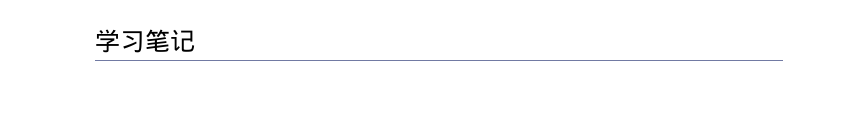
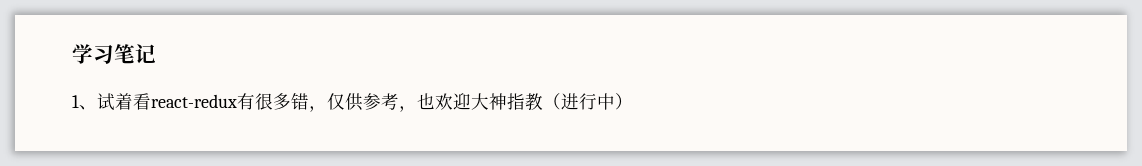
(195, 40) none -> [72,93,633,112] // 1、试着看react-redux有很多错，仅供参考，也欢迎大神指教（进行中）

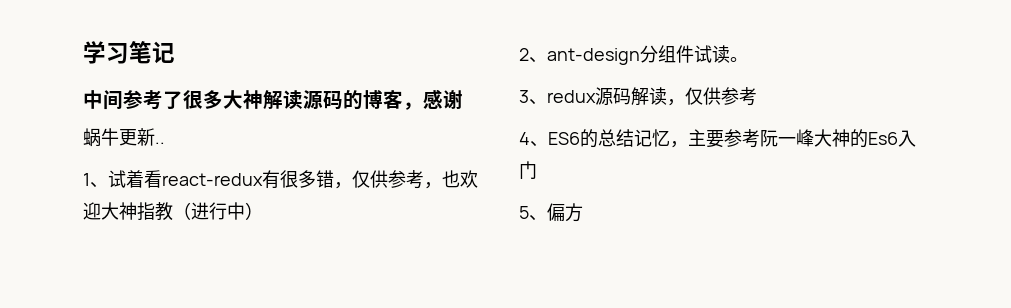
(156, 54) none -> [83,89,463,110] [83,128,165,147] // 中间参考了很多大神解读源码的博客，感谢 // 蜗牛更新..
(633, 101) none -> [519,45,748,65] [519,87,757,106] [519,129,916,148] [519,161,537,179] [519,203,583,222] // 2、ant-design分组件试读。 // 3、redux源码解读，仅供参考 // 4、ES6的总结记忆，主要参考阮一峰大神的Es6入门 // 5、偏方

